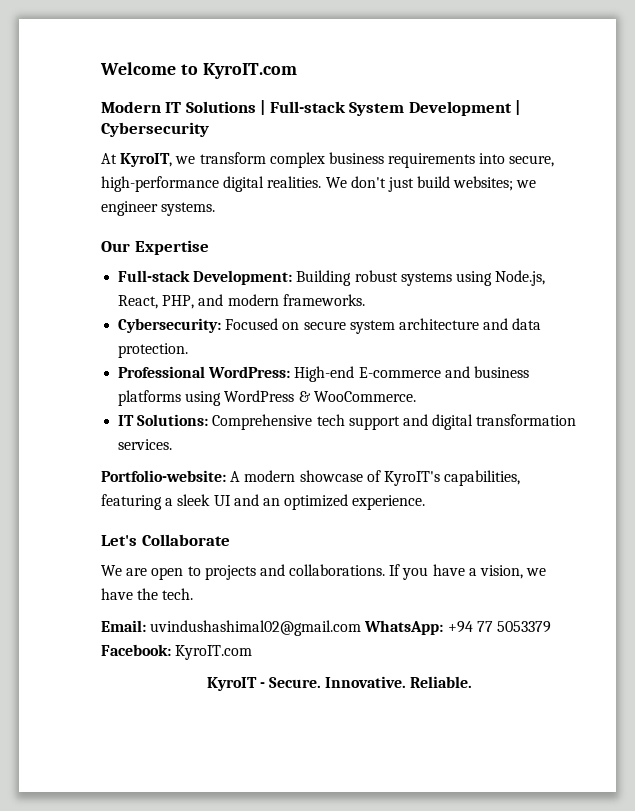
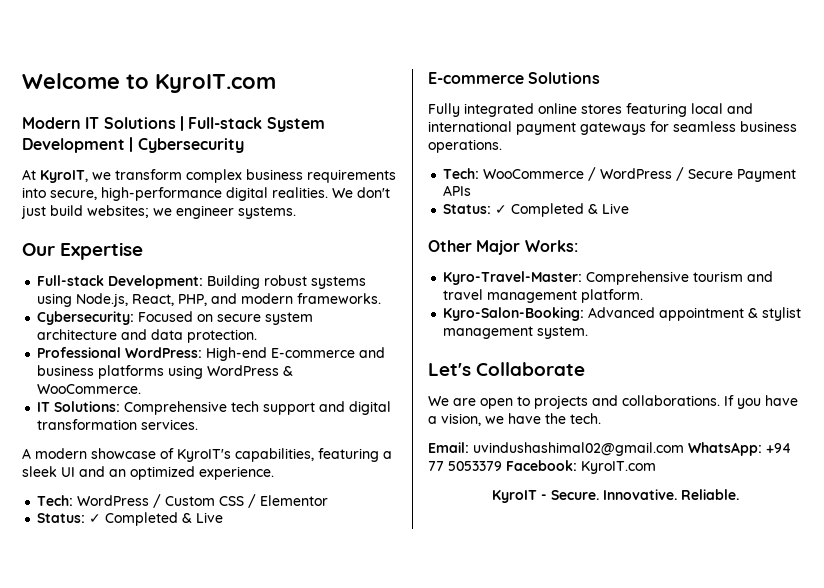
[101,470,226,482] Portfolio-website: -> (199, 424) none
(426, 502) none -> [37,494,329,508] [37,512,224,526] [428,72,601,84] [428,103,753,117] [428,121,797,135] [428,139,502,153] [443,167,797,182] [443,185,472,196] [443,203,630,217] [428,240,578,255] [443,271,774,285] [443,289,644,303] [443,307,802,321] [443,326,589,339] // Tech: WordPress / Custom CSS / Elementor // Status: ✓ Completed & Live // E-commerce Solutions // Fully integrated online stores featuring local and international payment gateways for seamless business operations. // Tech: WooCommerce / WordPress / Secure Payment APIs // Status: ✓ Completed & Live // Other Major Works: // Kyro-Travel-Master: Comprehensive tourism and travel management platform. // Kyro-Salon-Booking: Advanced appointment & stylist management system.

